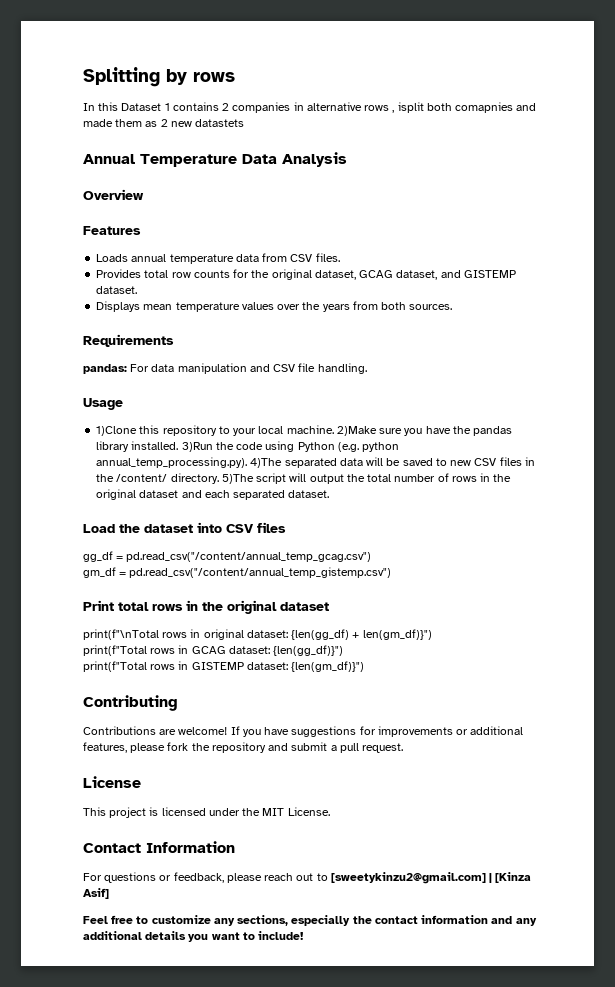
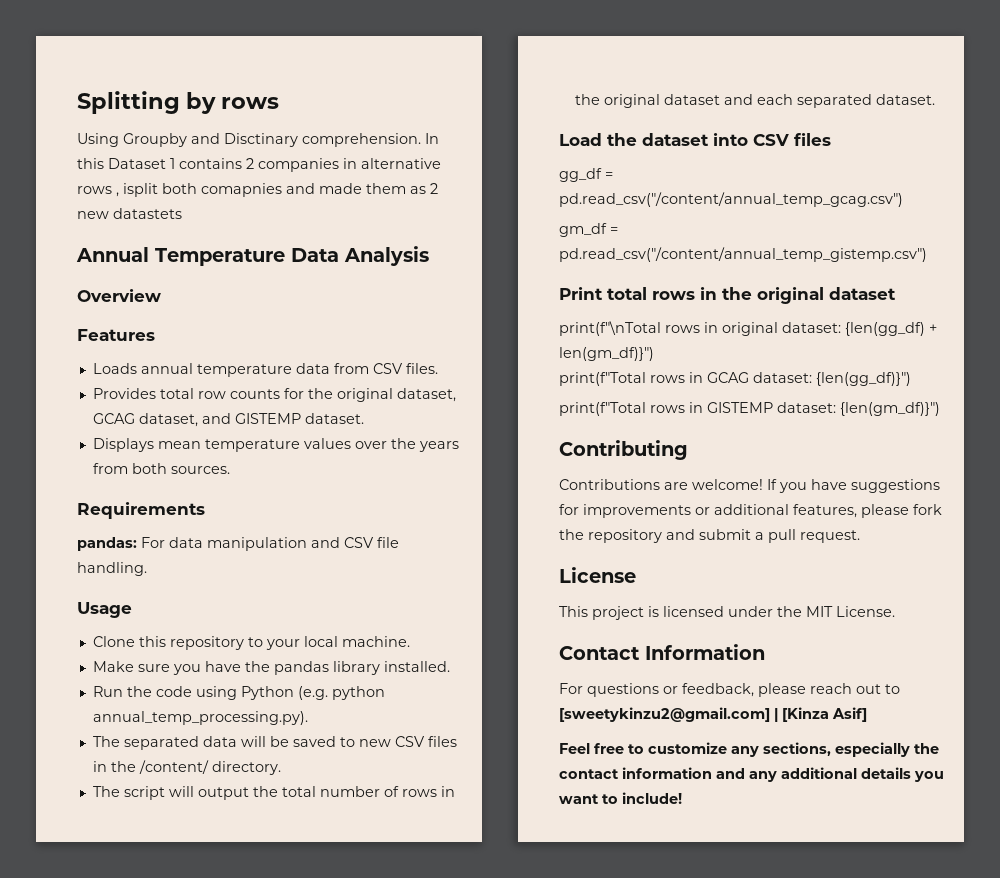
(235, 77) none -> [77,133,421,147] Using Groupby and Disctinary comprehension.
[96,426,138,436] 1)Clone -> [92,636,135,647] Clone
[336,426,377,436] 2)Make -> [92,661,134,672] // Make
[181,442,213,452] 3)Run -> [92,686,123,697] // Run
[250,458,283,468] 4)The -> [92,736,120,747] // The
[221,474,254,484] 5)The -> [92,786,120,797] // The

